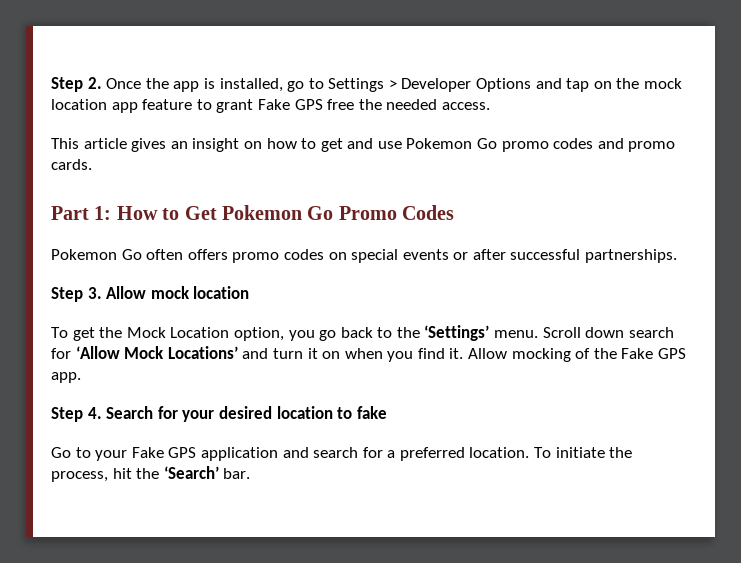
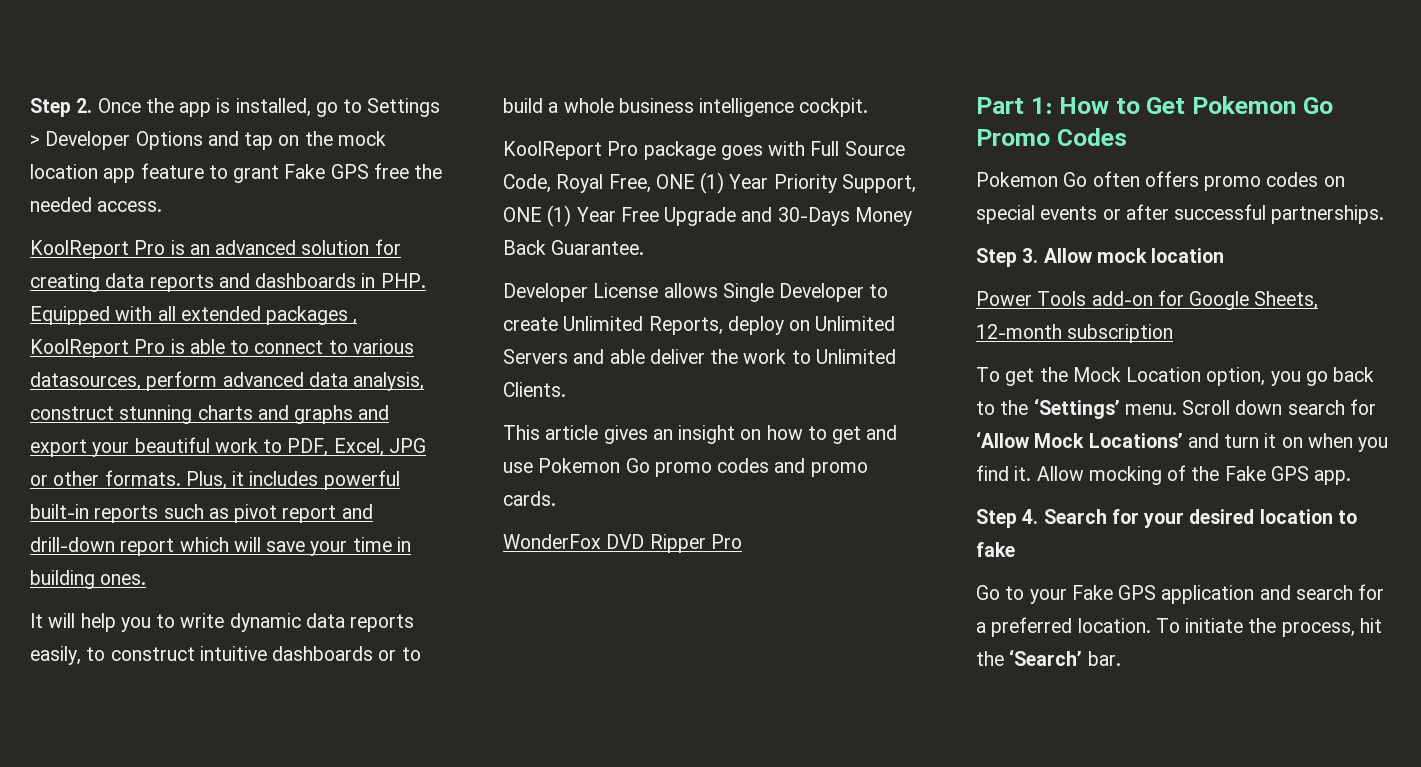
(490, 106) none -> [30,239,401,259] [30,273,426,292] [30,306,358,325] [30,339,414,358] [30,371,425,391] [30,405,390,424] [30,437,426,457] [30,470,400,490] [30,504,373,523] [30,537,411,556] [30,570,147,589] [30,613,415,632] [30,646,421,665] [503,98,869,117] [503,141,905,160] [503,172,916,194] [503,205,912,227] [503,240,645,255] [503,283,889,302] [503,316,896,335] [503,349,896,364] [503,382,566,397] // KoolReport Pro is an advanced solution for creating data reports and dashboards in PHP. Equipped with all extended packages , KoolReport Pro is able to connect to various datasources, perform advanced data analysis, construct stunning charts and graphs and export your beautiful work to PDF, Excel, JPG or other formats. Plus, it includes powerful built-in reports such as pivot report and drill-down report which will save your time in building ones. // It will help you to write dynamic data reports easily, to construct intuitive dashboards or to build a whole business intelligence cockpit. // KoolReport Pro package goes with Full Source Code, Royal Free, ONE (1) Year Priority Support, ONE (1) Year Free Upgrade and 30-Days Money Back Guarantee. // Developer License allows Single Developer to create Unlimited Reports, deploy on Unlimited Servers and able deliver the work to Unlimited Clients.
(92, 164) none -> [503,534,742,553] // WonderFox DVD Ripper Pro
(250, 292) none -> [976,290,1319,310] [976,324,1174,343] // Power Tools add-on for Google Sheets, 12-month subscription

